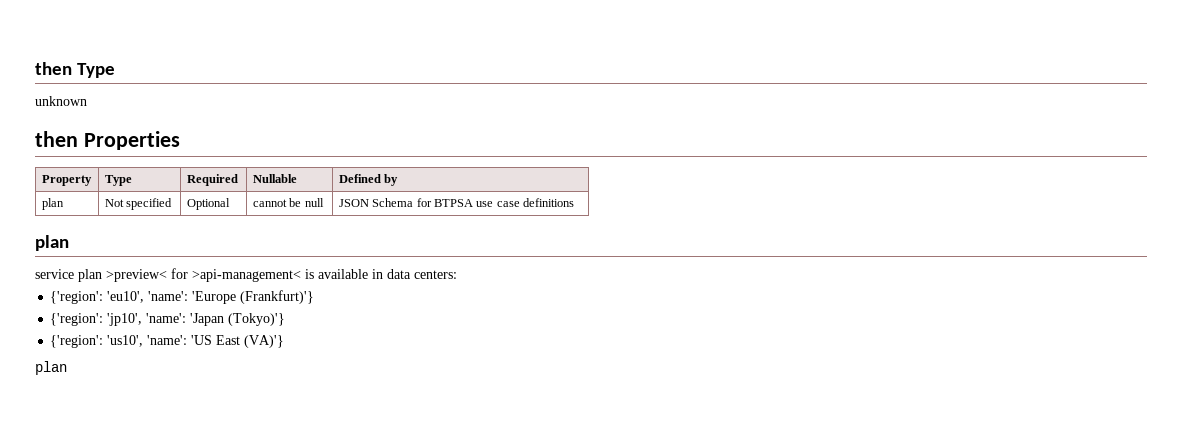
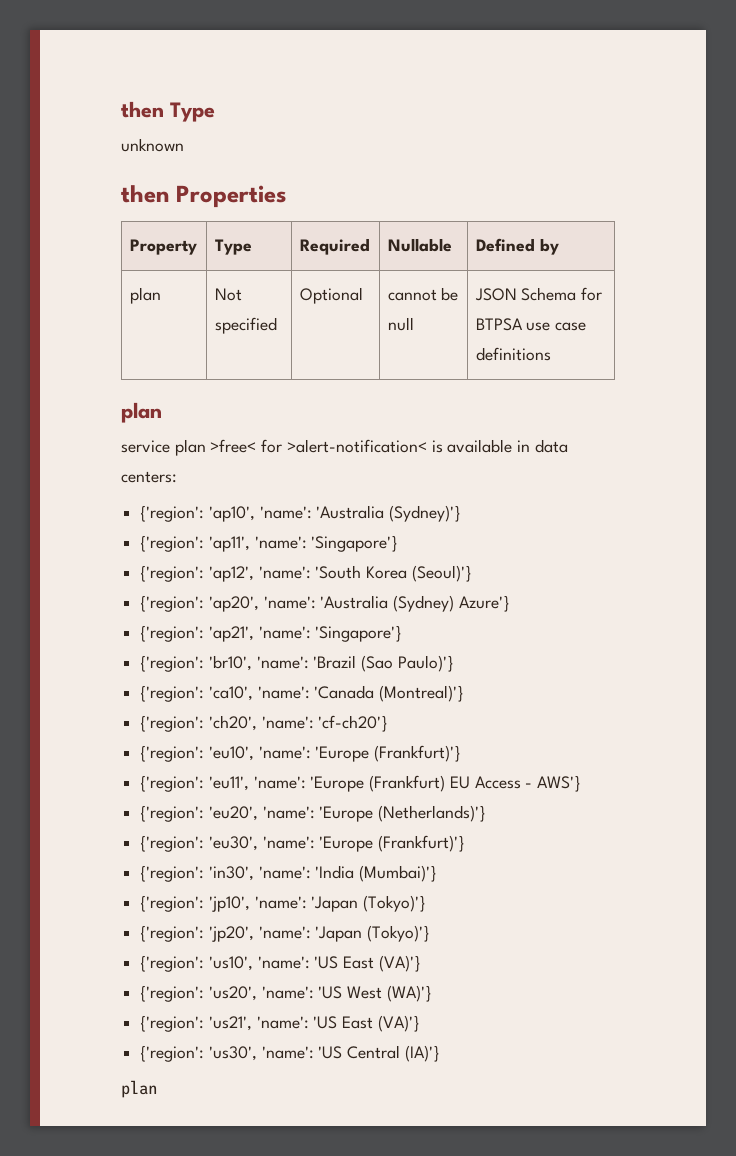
[106,268,301,282] >preview< for >api-management< -> [210,439,427,453] >free< for >alert-notification<
(457, 274) none -> [140,505,462,522] [140,535,399,552] [140,565,472,582] [140,595,510,612] [140,625,403,642] [140,655,454,672] [140,685,465,702] [140,715,389,732] // {'region': 'ap10', 'name': 'Australia (Sydney)'} // {'region': 'ap11', 'name': 'Singapore'} // {'region': 'ap12', 'name': 'South Korea (Seoul)'} // {'region': 'ap20', 'name': 'Australia (Sydney) Azure'} // {'region': 'ap21', 'name': 'Singapore'} // {'region': 'br10', 'name': 'Brazil (Sao Paulo)'} // {'region': 'ca10', 'name': 'Canada (Montreal)'} // {'region': 'ch20', 'name': 'cf-ch20'}
(315, 297) none -> [140,775,582,792] [140,805,487,822] [140,835,466,852] [140,865,438,882] // {'region': 'eu11', 'name': 'Europe (Frankfurt) EU Access - AWS'} // {'region': 'eu20', 'name': 'Europe (Netherlands)'} // {'region': 'eu30', 'name': 'Europe (Frankfurt)'} // {'region': 'in30', 'name': 'India (Mumbai)'}
(286, 319) none -> [140,925,431,942] // {'region': 'jp20', 'name': 'Japan (Tokyo)'}
(285, 341) none -> [140,985,432,1002] [140,1015,420,1032] [140,1045,440,1062] // {'region': 'us20', 'name': 'US West (WA)'} // {'region': 'us21', 'name': 'US East (VA)'} // {'region': 'us30', 'name': 'US Central (IA)'}

